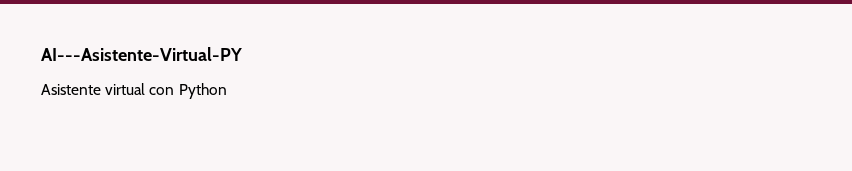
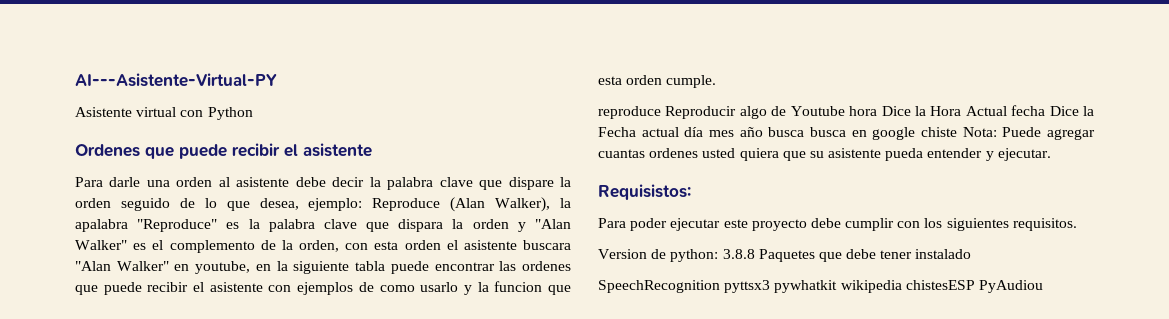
(227, 91) none -> [75,143,372,159] [75,177,571,190] [75,197,571,212] [75,219,571,232] [75,240,572,253] [75,261,571,274] [75,281,571,295] [598,75,717,88] [598,105,1094,119] [598,127,1095,140] [598,148,1051,161] [598,184,691,200] [598,218,1077,231] [598,249,972,262] [598,280,1043,293] // Ordenes que puede recibir el asistente // Para darle una orden al asistente debe decir la palabra clave que dispare la orden seguido de lo que desea, ejemplo: Reproduce (Alan Walker), la apalabra "Reproduce" es la palabra clave que dispara la orden y "Alan Walker" es el complemento de la orden, con esta orden el asistente buscara "Alan Walker" en youtube, en la siguiente tabla puede encontrar las ordenes que puede recibir el asistente con ejemplos de como usarlo y la funcion que esta orden cumple. // reproduce Reproducir algo de Youtube hora Dice la Hora Actual fecha Dice la Fecha actual día mes año busca busca en google chiste Nota: Puede agregar cuantas ordenes usted quiera que su asistente pueda entender y ejecutar. // Requisistos: // Para poder ejecutar este proyecto debe cumplir con los siguientes requisitos. // Version de python: 3.8.8 Paquetes que debe tener instalado // SpeechRecognition pyttsx3 pywhatkit wikipedia chistesESP PyAudiou

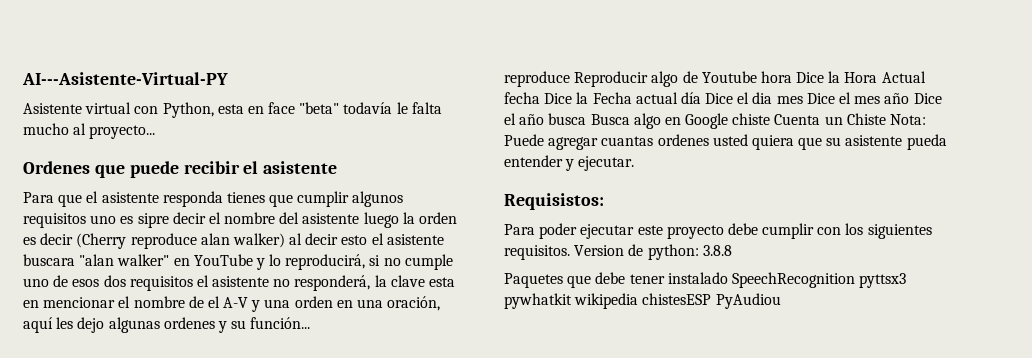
[207,107,253,120] Python -> [162,102,442,118] [23,123,156,139] Python, esta en face "beta" todavía le falta mucho al proyecto...
[109,177,571,190] [75,197,571,212] [75,219,571,232] [75,240,572,253] [75,261,571,274] [75,281,571,295] [598,75,717,88] darle una orden al asistente debe decir la palabra clave que dispare la orden seguido de lo que desea, ejemplo: Reproduce (Alan Walker), la apalabra "Reproduce" es la palabra clave que dispara la orden y "Alan Walker" es el complemento de la orden, con esta orden el asistente buscara "Alan Walker" en youtube, en la siguiente tabla puede encontrar las ordenes que puede recibir el asistente con ejemplos de como usarlo y la funcion que esta orden cumple. -> [58,191,404,207] [23,212,458,228] [23,233,444,249] [23,254,453,270] [23,275,456,291] [23,296,441,312] [23,317,311,333] que el asistente responda tienes que cumplir algunos requisitos uno es sipre decir el nombre del asistente luego la orden es decir (Cherry reproduce alan walker) al decir esto el asistente buscara "alan walker" en YouTube y lo reproducirá, si no cumple uno de esos dos requisitos el asistente no responderá, la clave esta en mencionar el nombre de el A-V y una orden en una oración, aquí les dejo algunas ordenes y su función...
[709,127,957,140] mes año busca busca en google chiste -> [705,92,942,104] [504,113,886,129] Dice el dia mes Dice el mes año Dice el año busca Busca algo en Google chiste Cuenta un Chiste
(1077, 224) // -> (570, 252) none
(755, 254) none -> (732, 250) //
(972, 254) // -> (728, 278) none

